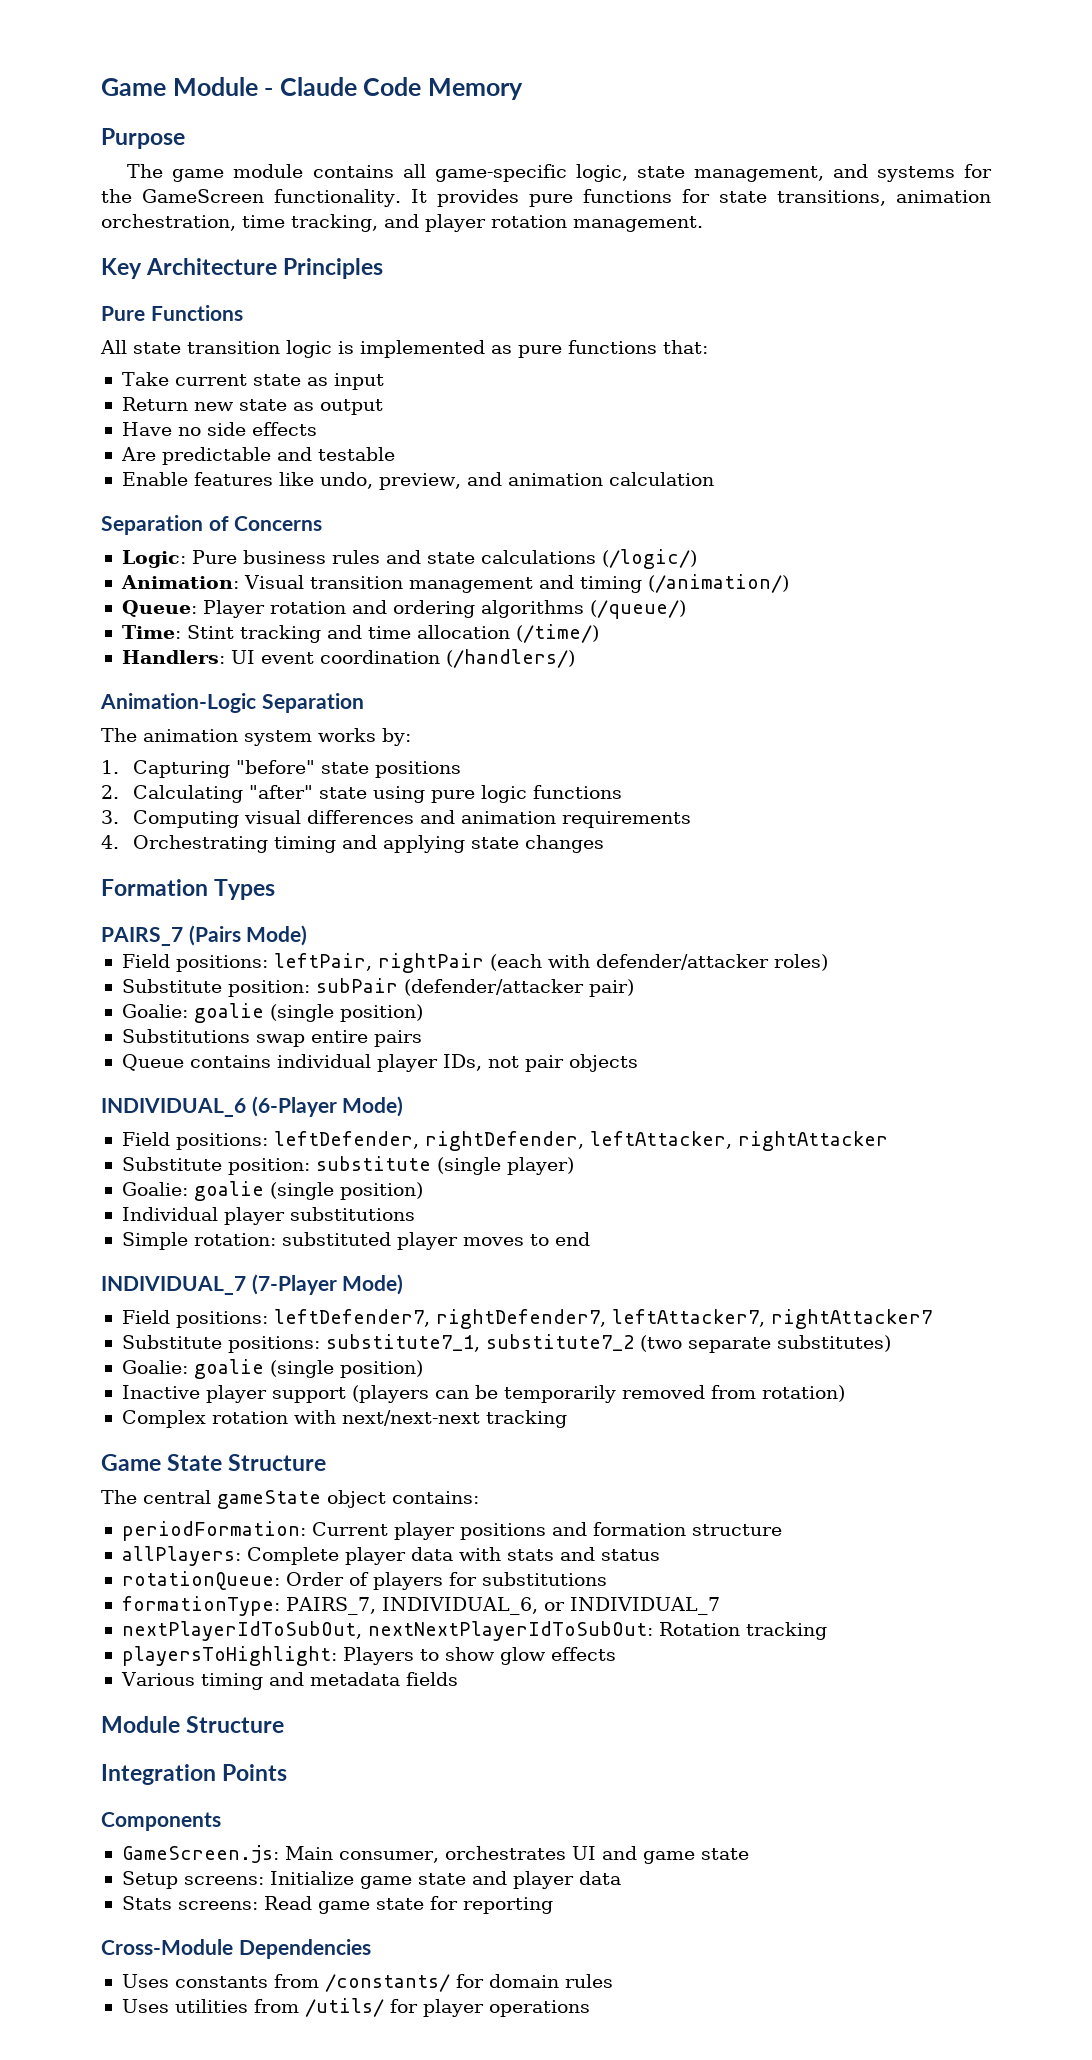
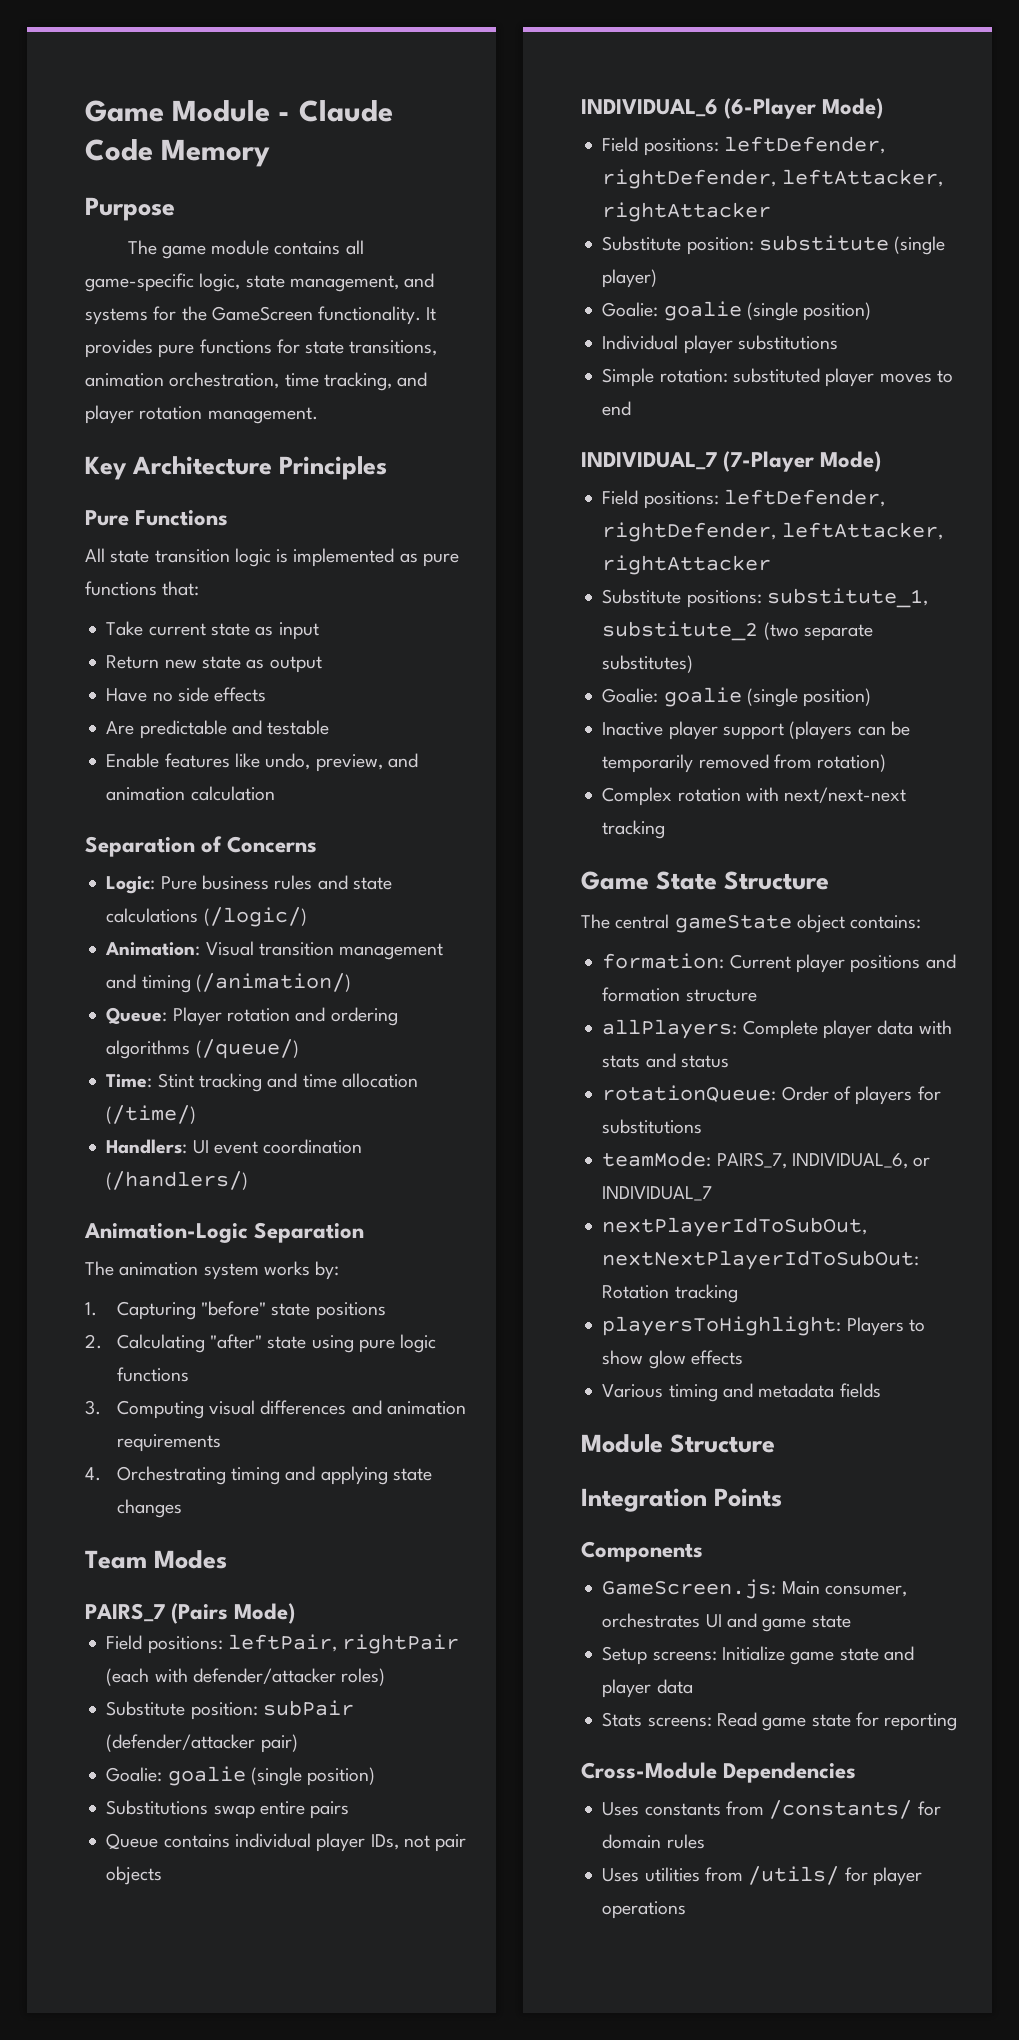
[101,879,276,900] Formation Types -> [85,1550,228,1569] Team Modes
[273,1309,932,1329] leftDefender7, rightDefender7, leftAttacker7, rightAttacker7 -> [723,489,885,507] [602,522,943,542] [602,555,772,575] leftDefender, rightDefender, leftAttacker, rightAttacker
[325,1334,634,1352] substitute7_1, substitute7_2 -> [766,588,928,608] [602,621,759,641] substitute_1, substitute_2
[121,1521,306,1541] periodFormation: -> [602,953,725,969] formation:
[121,1596,280,1616] formationType: -> [602,1151,712,1167] teamMode:

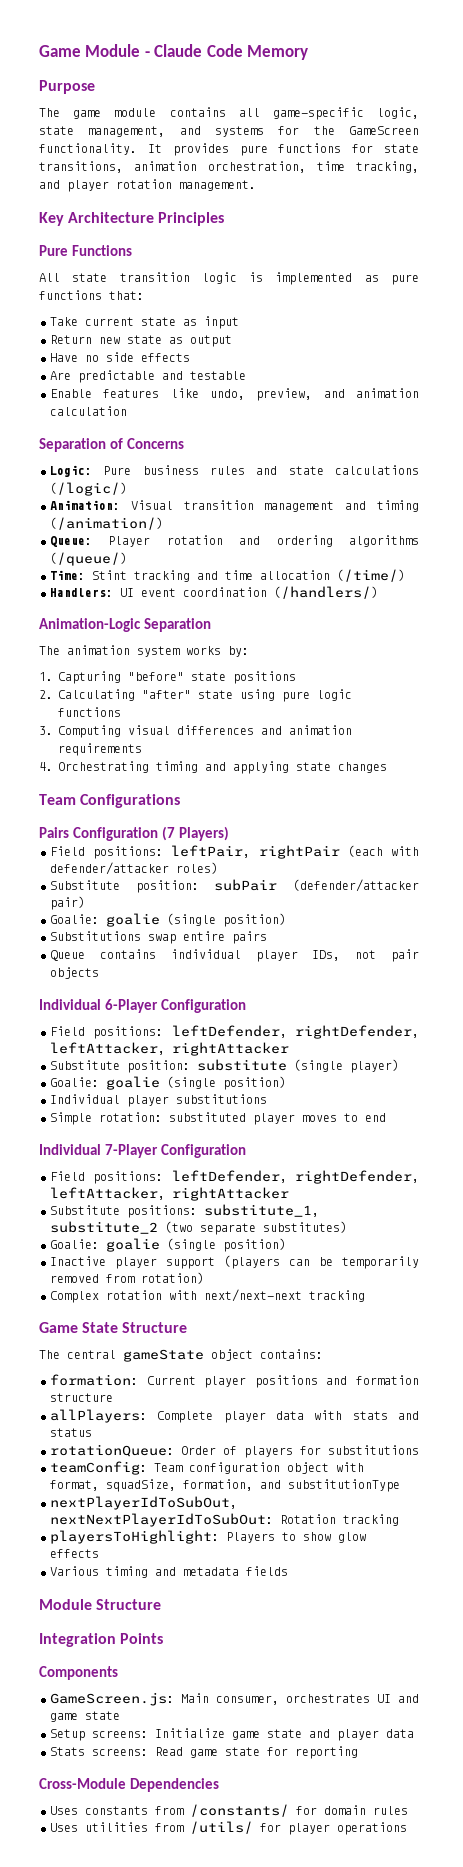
[154,1550,228,1569] [85,1603,296,1624] Modes // PAIRS_7 (Pairs Mode) -> [80,794,181,808] [39,826,230,841] Configurations // Pairs Configuration (7 Players)
[581,98,884,119] INDIVIDUAL_6 (6-Player Mode) -> [39,999,247,1013] Individual 6-Player Configuration
[581,451,882,472] INDIVIDUAL_7 (7-Player Mode) -> [39,1144,247,1158] Individual 7-Player Configuration
[602,1151,931,1169] [602,1186,713,1201] teamMode: PAIRS_7, INDIVIDUAL_6, or INDIVIDUAL_7 -> [50,1461,364,1475] [50,1479,400,1492] teamConfig: Team configuration object with format, squadSize, formation, and substitutionType

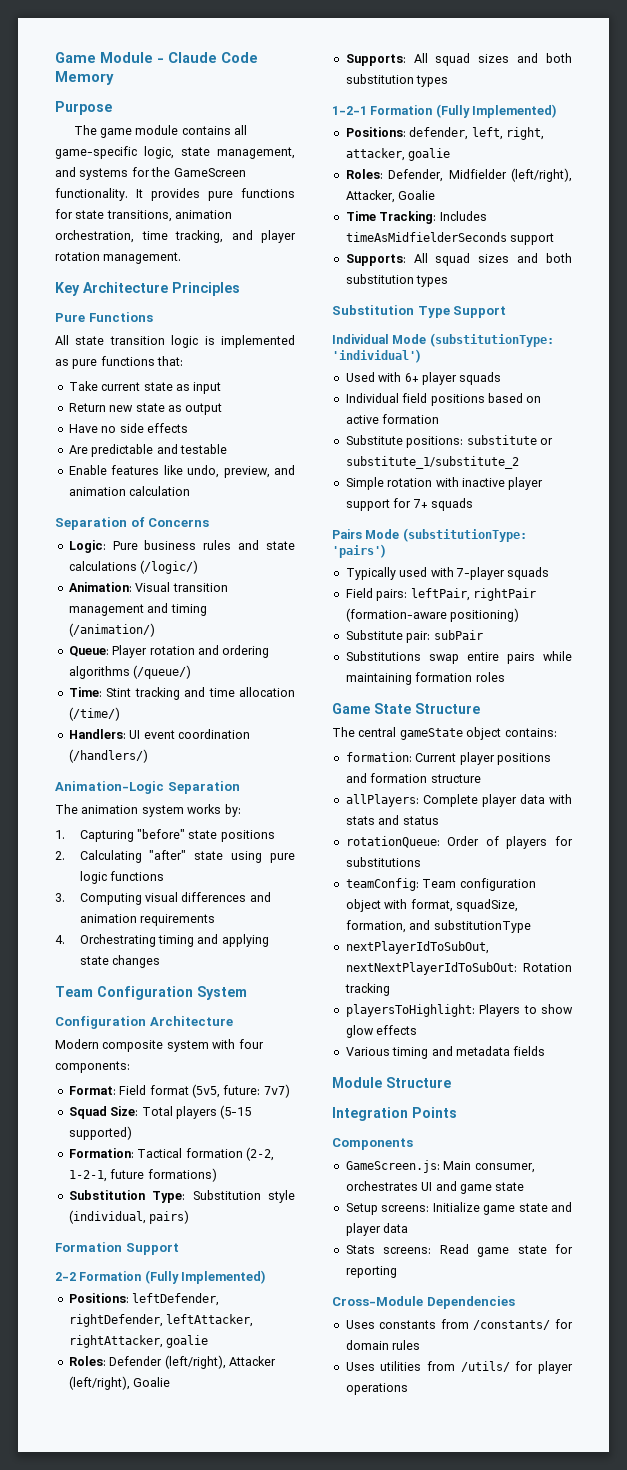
[80,794,181,808] [39,826,230,841] [50,846,164,859] Configurations // Pairs Configuration (7 Players) // Field positions: -> [97,986,247,1000] [55,1016,233,1029] [55,1039,264,1052] [55,1061,130,1073] [68,1084,290,1098] [68,1105,252,1119] [68,1126,132,1140] [68,1147,274,1161] [68,1168,217,1182] [68,1190,295,1203] [68,1210,190,1224] [55,1242,179,1255] [55,1270,267,1284] [68,1293,220,1306] [68,1314,254,1327] [68,1335,209,1348] [68,1355,276,1369] [68,1376,171,1390] [345,53,572,66] [345,74,449,87] [332,104,558,118] [345,127,544,140] [345,148,451,161] [345,168,572,182] [345,190,436,203] [345,211,487,224] [345,232,555,245] [345,253,572,266] [345,274,449,287] [332,305,507,318] [332,333,554,347] [332,349,421,363] [345,372,502,385] [345,393,542,406] [345,414,440,424] [345,435,553,448] [345,456,519,469] [345,477,544,490] [345,498,473,511] [332,528,527,542] [332,544,386,558] [345,567,550,580] [345,588,408,601] Configuration System // Configuration Architecture // Modern composite system with four components: // Format: Field format (5v5, future: 7v7) // Squad Size: Total players (5-15 supported) // Formation: Tactical formation (2-2, 1-2-1, future formations) // Substitution Type: Substitution style (individual, pairs) // Formation Support // 2-2 Formation (Fully Implemented) // Positions: leftDefender, rightDefender, leftAttacker, rightAttacker, goalie // Roles: Defender (left/right), Attacker (left/right), Goalie // Supports: All squad sizes and both substitution types // 1-2-1 Formation (Fully Implemented) // Positions: defender, left, right, attacker, goalie // Roles: Defender, Midfielder (left/right), Attacker, Goalie // Time Tracking: Includes timeAsMidfielderSeconds support // Supports: All squad sizes and both substitution types // Substitution Type Support // Individual Mode (substitutionType: 'individual') // Used with 6+ player squads // Individual field positions based on active formation // Substitute positions: substitute or substitute_1/substitute_2 // Simple rotation with inactive player support for 7+ squads // Pairs Mode (substitutionType: 'pairs') // Typically used with 7-player squads // Field pairs:
[347,845,419,857] [50,862,218,875] [50,880,199,893] (each with defender/attacker roles) // Substitute position: -> [345,608,520,622] [345,630,431,643] (formation-aware positioning) // Substitute pair:
[293,879,419,892] [50,896,85,910] [50,913,286,927] [50,931,267,944] [50,949,419,962] [50,967,99,979] [39,999,247,1013] [50,1025,419,1039] [50,1042,289,1056] [50,1059,399,1073] [50,1076,286,1090] [50,1094,267,1107] [50,1112,386,1125] [39,1144,247,1158] [50,1170,419,1184] [50,1187,289,1201] [50,1204,319,1218] [50,1221,347,1235] [50,1238,286,1252] [50,1255,419,1269] [50,1272,204,1284] [50,1289,365,1303] (defender/attacker pair) // Goalie: goalie (single position) // Substitutions swap entire pairs // Queue contains individual player IDs, not pair objects // Individual 6-Player Configuration // Field positions: leftDefender, rightDefender, leftAttacker, rightAttacker // Substitute position: substitute (single player) // Goalie: goalie (single position) // Individual player substitutions // Simple rotation: substituted player moves to end // Individual 7-Player Configuration // Field positions: leftDefender, rightDefender, leftAttacker, rightAttacker // Substitute positions: substitute_1, substitute_2 (two separate substitutes) // Goalie: goalie (single position) // Inactive player support (players can be temporarily removed from rotation) // Complex rotation with next/next-next tracking -> [345,651,572,664] [345,672,505,685] // Substitutions swap entire pairs while maintaining formation roles

